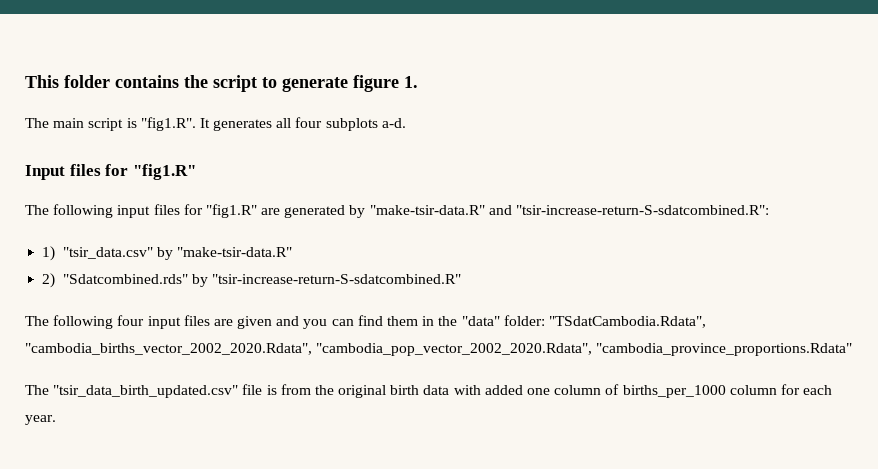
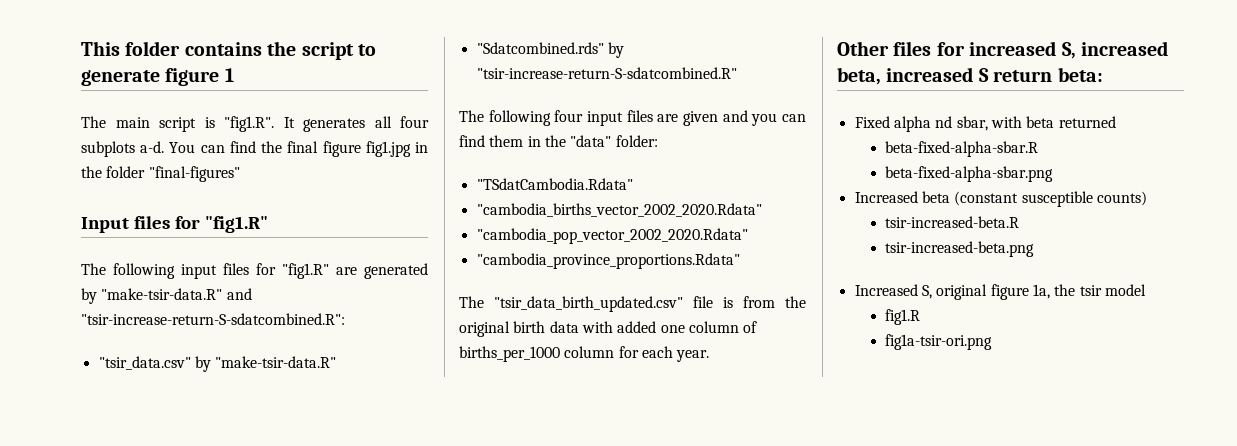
[404,76,418,88] 1. -> [224,68,234,82] 1
(406, 123) none -> [169,141,429,157] [81,166,240,182] You can find the final figure fig1.jpg in the folder "final-figures"
[42,246,56,261] 1) -> (345, 319) none
[42,273,56,288] 2) -> (337, 362) none
[548,316,706,328] [25,343,593,356] "TSdatCambodia.Rdata", "cambodia_births_vector_2002_2020.Rdata", "cambodia_pop_vector_2002_2020.Rdata", -> [476,178,633,190] [476,203,762,217] [476,228,748,244] // "TSdatCambodia.Rdata" // "cambodia_births_vector_2002_2020.Rdata" // "cambodia_pop_vector_2002_2020.Rdata" //
(56, 420) none -> [837,41,1168,59] [837,67,1103,85] [854,116,1116,132] [884,141,1038,157] [884,166,1053,182] [854,191,1147,207] [884,216,1019,228] [884,241,1034,257] [854,284,1146,300] [884,309,920,325] [884,334,992,350] // Other files for increased S, increased beta, increased S return beta: // Fixed alpha nd sbar, with beta returned // beta-fixed-alpha-sbar.R // beta-fixed-alpha-sbar.png // Increased beta (constant susceptible counts) // tsir-increased-beta.R // tsir-increased-beta.png // Increased S, original figure 1a, the tsir model // fig1.R // fig1a-tsir-ori.png

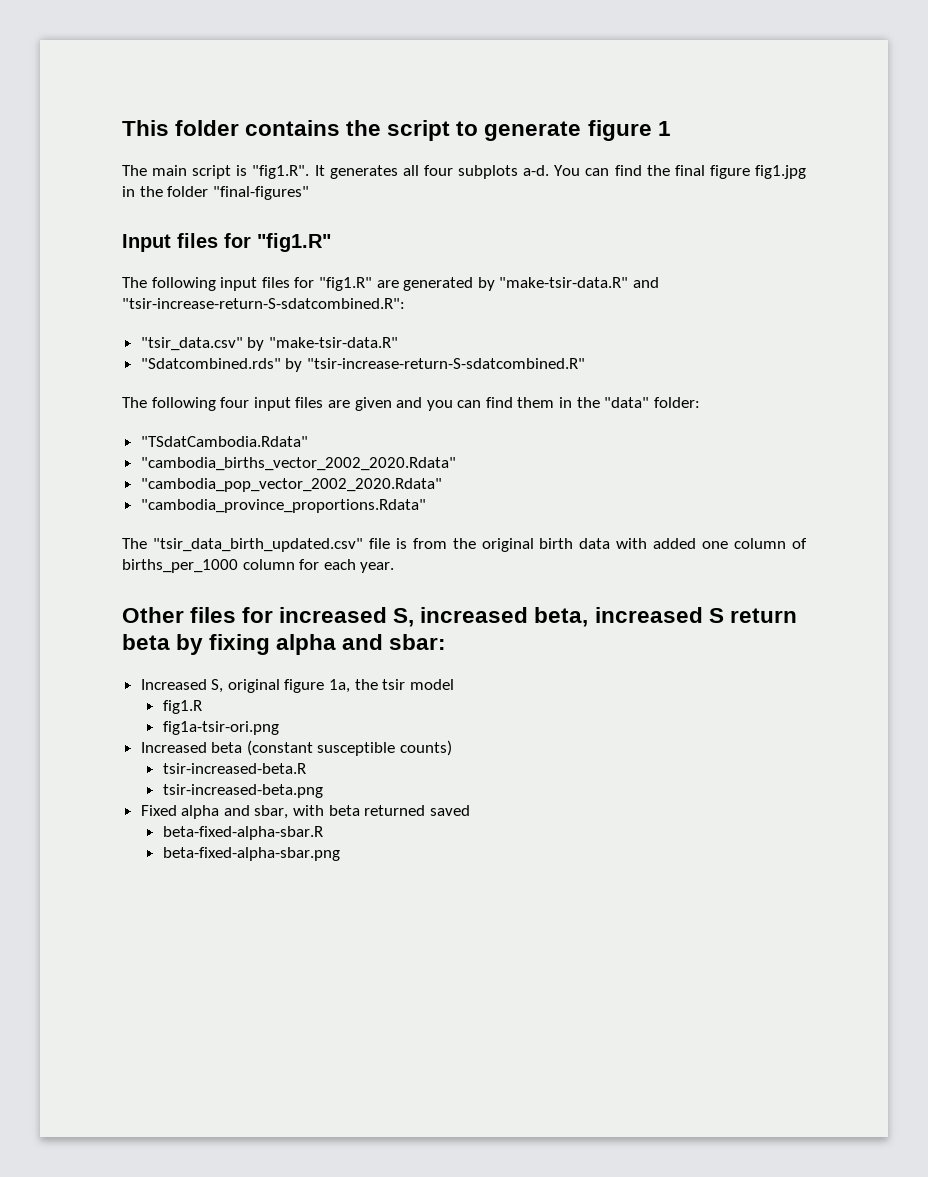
[1057,67,1103,82] [854,116,1116,132] [884,141,1038,157] [884,166,1053,182] [854,191,1147,207] [884,216,1019,228] [884,241,1034,257] beta: // Fixed alpha nd sbar, with beta returned // beta-fixed-alpha-sbar.R // beta-fixed-alpha-sbar.png // Increased beta (constant susceptible counts) // tsir-increased-beta.R // tsir-increased-beta.png -> [122,634,447,655] beta by fixing alpha and sbar:
(992, 342) none -> [140,740,453,756] [162,763,306,774] [162,784,323,798] [140,805,470,819] [162,826,323,840] [162,847,340,861] // Increased beta (constant susceptible counts) // tsir-increased-beta.R // tsir-increased-beta.png // Fixed alpha and sbar, with beta returned saved // beta-fixed-alpha-sbar.R // beta-fixed-alpha-sbar.png

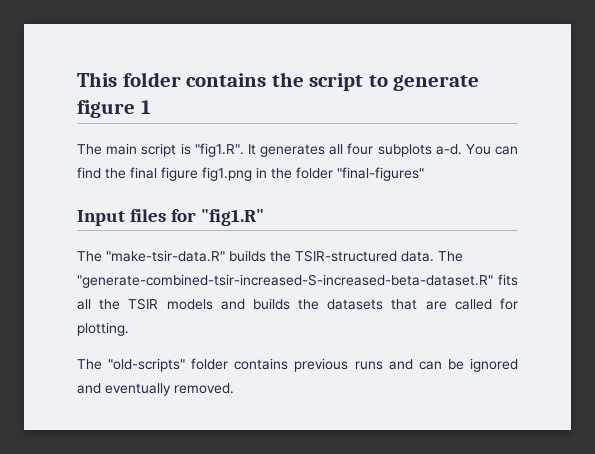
[755,165,807,179] fig1.jpg -> [202,167,252,181] fig1.png
[151,277,659,291] [122,298,405,309] [140,337,398,351] [140,358,585,372] [122,397,700,411] [140,436,308,447] [140,457,456,471] [140,478,442,492] [140,499,426,513] [122,538,807,552] [122,559,395,573] [122,607,797,627] [122,634,447,655] [140,679,454,693] [162,700,202,714] [162,721,279,735] [140,740,453,756] [162,763,306,774] [162,784,323,798] [140,805,470,819] [162,826,323,840] [162,847,340,861] following input files for "fig1.R" are generated by "make-tsir-data.R" and "tsir-increase-return-S-sdatcombined.R": // "tsir_data.csv" by "make-tsir-data.R" // "Sdatcombined.rds" by "tsir-increase-return-S-sdatcombined.R" // The following four input files are given and you can find them in the "data" folder: // "TSdatCambodia.Rdata" // "cambodia_births_vector_2002_2020.Rdata" // "cambodia_pop_vector_2002_2020.Rdata" // "cambodia_province_proportions.Rdata" // The "tsir_data_birth_updated.csv" file is from the original birth data with added one column of births_per_1000 column for each year. // Other files for increased S, increased beta, increased S return beta by fixing alpha and sbar: // Increased S, original figure 1a, the tsir model // fig1.R // fig1a-tsir-ori.png // Increased beta (constant susceptible counts) // tsir-increased-beta.R // tsir-increased-beta.png // Fixed alpha and sbar, with beta returned saved // beta-fixed-alpha-sbar.R // beta-fixed-alpha-sbar.png -> [106,250,463,262] [77,274,518,288] [77,298,518,310] [77,322,129,336] [77,358,518,372] [77,383,234,396] "make-tsir-data.R" builds the TSIR-structured data. The "generate-combined-tsir-increased-S-increased-beta-dataset.R" fits all the TSIR models and builds the datasets that are called for plotting. // The "old-scripts" folder contains previous runs and can be ignored and eventually removed.

